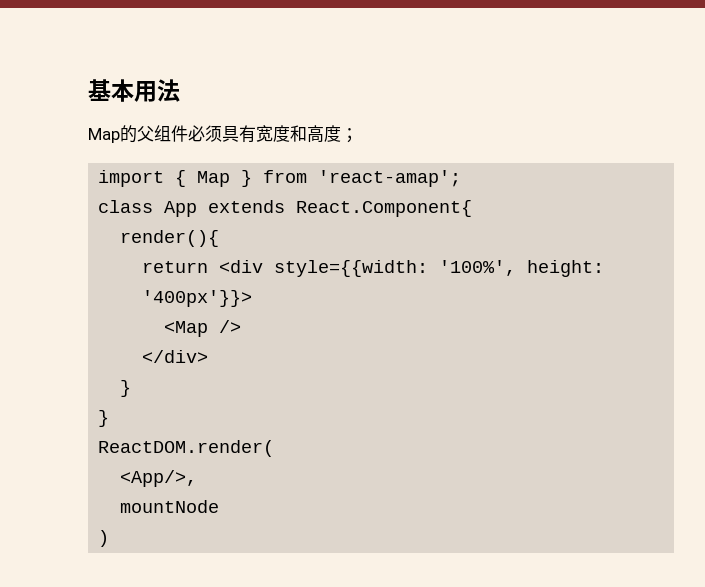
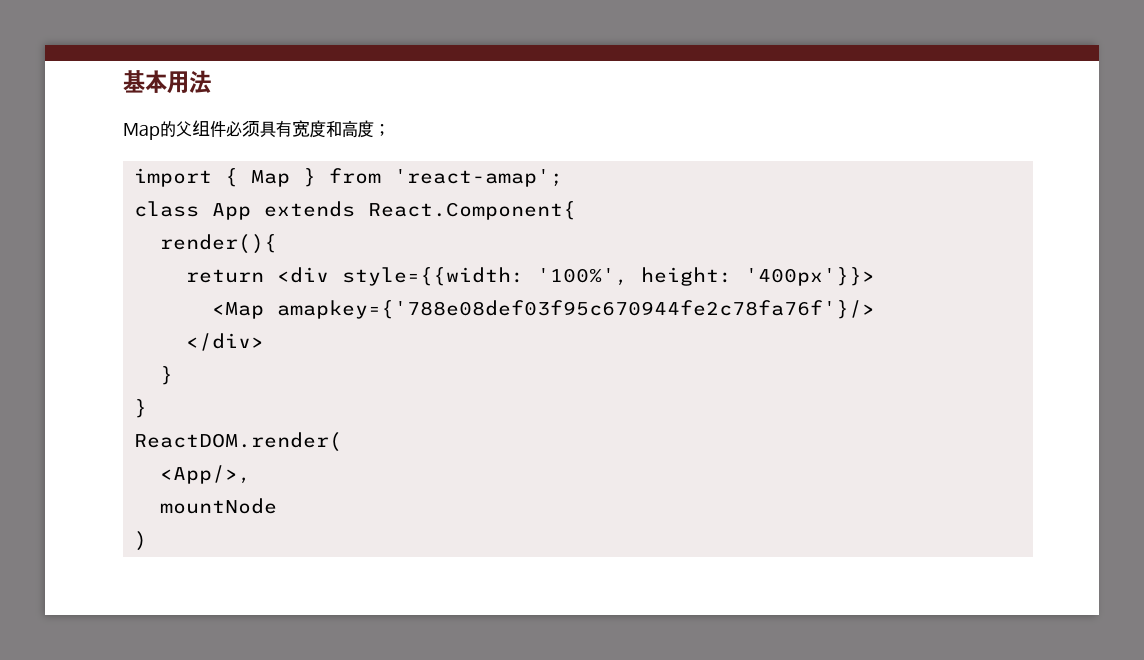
[219,320,242,333] /> -> [276,300,875,319] amapkey={'788e08def03f95c670944fe2c78fa76f'}/>

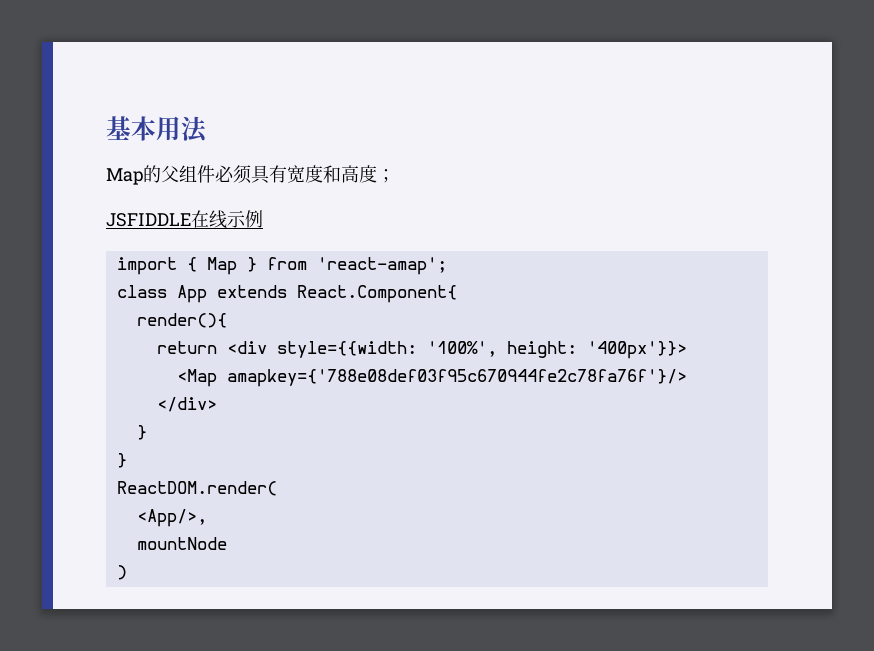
(390, 129) none -> [106,210,263,229] // JSFIDDLE在线示例

